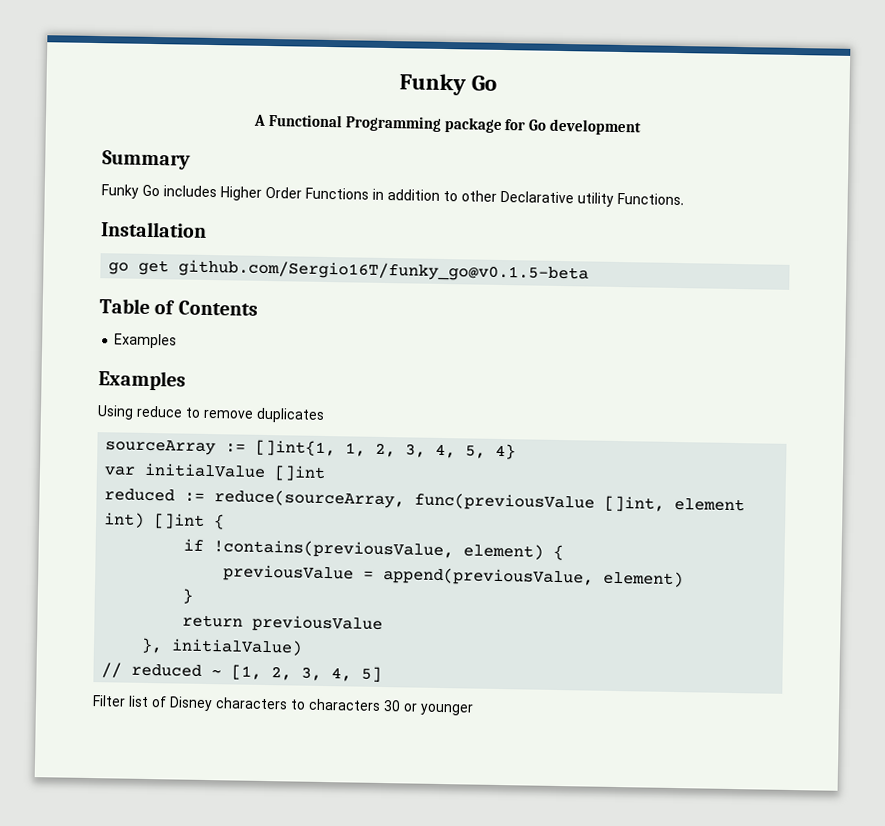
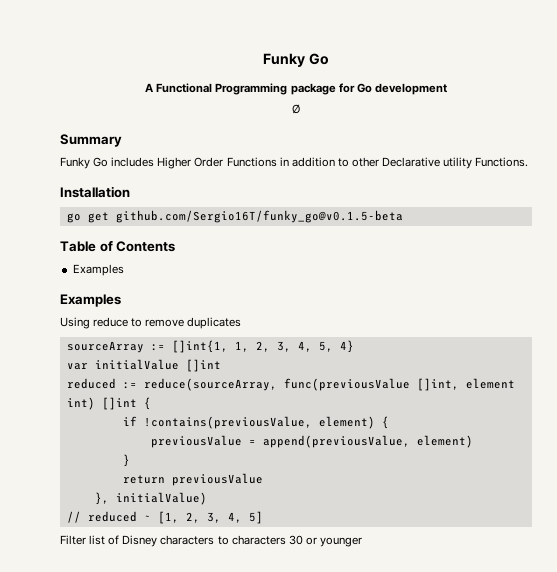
(643, 127) none -> [292,104,300,114] // Ø

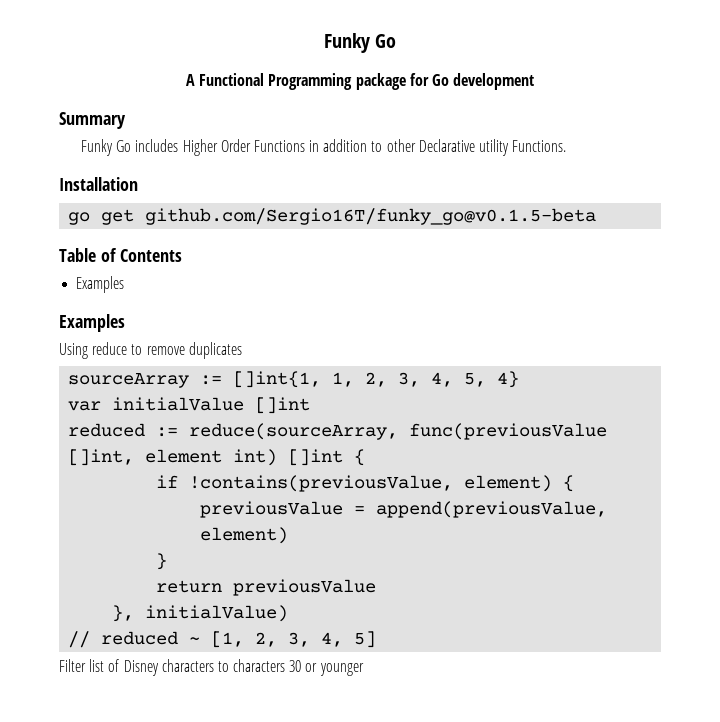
[292,104,300,114] // Ø -> (535, 81) none

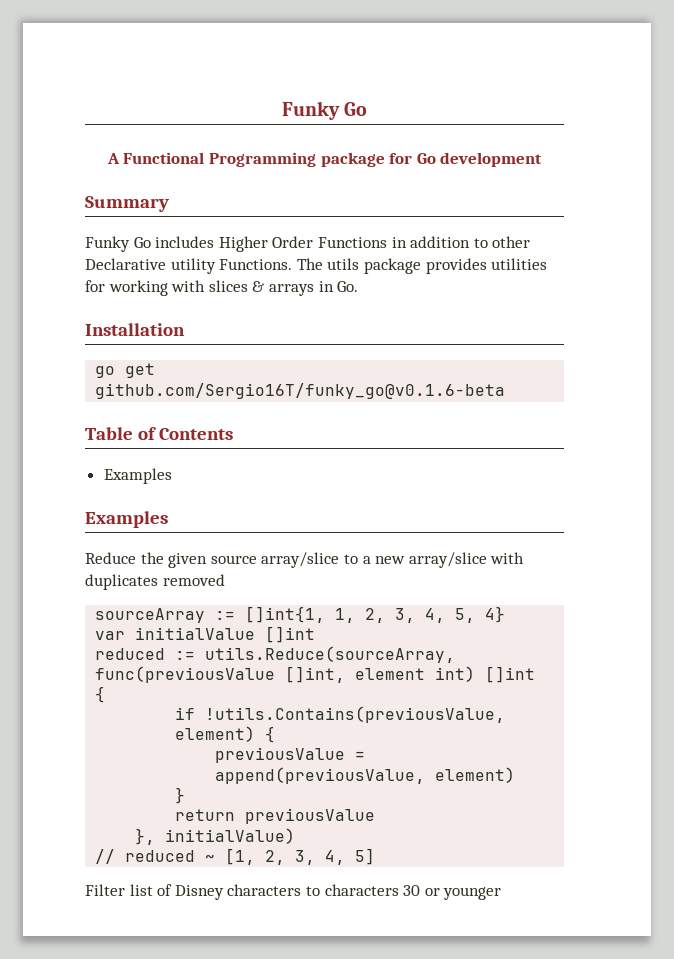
(567, 146) none -> [296,258,548,274] [85,280,359,296] The utils package provides utilities for working with slices & arrays in Go.
[145,208,597,225] github.com/Sergio16T/funky_go@v0.1.5-beta -> [95,383,506,399] github.com/Sergio16T/funky_go@v0.1.6-beta
[59,342,185,359] Using reduce to remove -> [85,552,525,568] Reduce the given source array/slice to a new array/slice with
(242, 350) none -> [162,574,225,586] removed
[189,423,399,440] reduce(sourceArray, -> [205,646,456,663] utils.Reduce(sourceArray,
[189,475,454,492] !contains(previousValue, -> [205,706,506,723] !utils.Contains(previousValue,

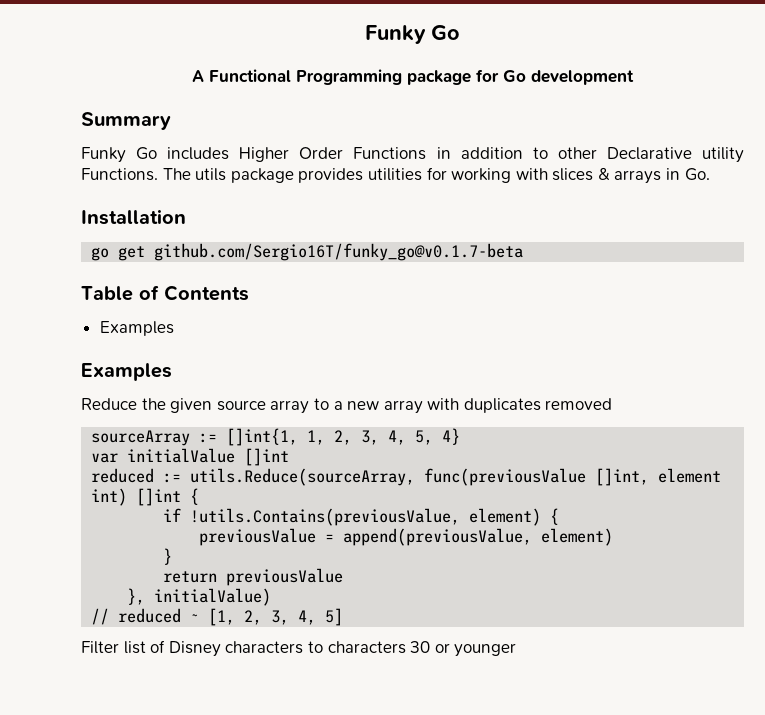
[95,383,506,399] github.com/Sergio16T/funky_go@v0.1.6-beta -> [154,243,524,261] github.com/Sergio16T/funky_go@v0.1.7-beta
[261,552,340,568] array/slice -> [270,400,310,414] array
[408,552,487,568] array/slice -> [383,400,423,414] array

